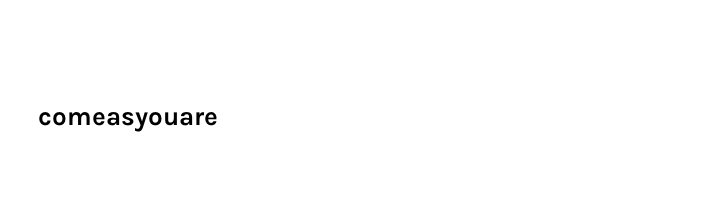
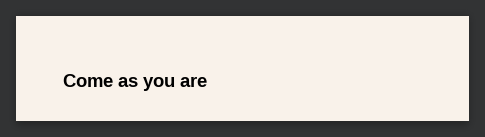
[38,112,218,132] comeasyouare -> [63,74,207,91] Come as you are

